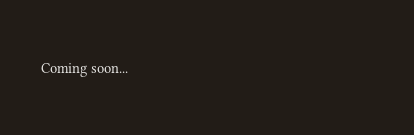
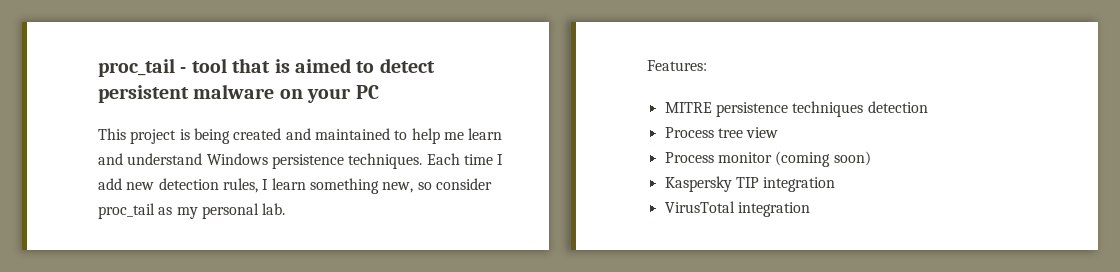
[41,63,128,77] Coming soon... -> [98,58,435,77] [98,84,379,103] [98,128,503,144] [98,153,504,169] [98,178,492,194] [98,203,286,219] [647,60,707,71] [664,101,928,117] [664,127,779,138] [664,151,871,167] [664,176,836,192] [664,201,810,217] proc_tail - tool that is aimed to detect persistent malware on your PC // This project is being created and maintained to help me learn and understand Windows persistence techniques. Each time I add new detection rules, I learn something new, so consider proc_tail as my personal lab. // Features: // MITRE persistence techniques detection // Process tree view // Process monitor (coming soon) // Kaspersky TIP integration // VirusTotal integration

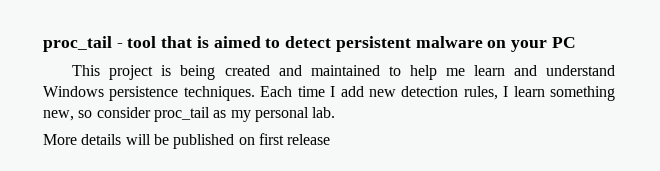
[647,60,707,71] [664,101,928,117] [664,127,779,138] [664,151,871,167] [664,176,836,192] [664,201,810,217] Features: // MITRE persistence techniques detection // Process tree view // Process monitor (coming soon) // Kaspersky TIP integration // VirusTotal integration -> [43,133,331,149] More details will be published on first release

